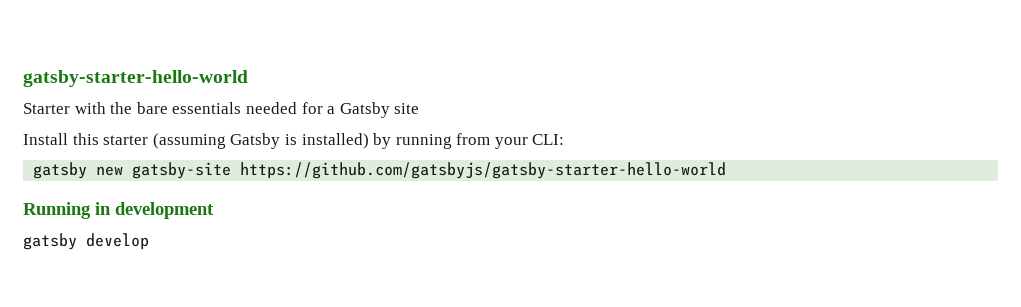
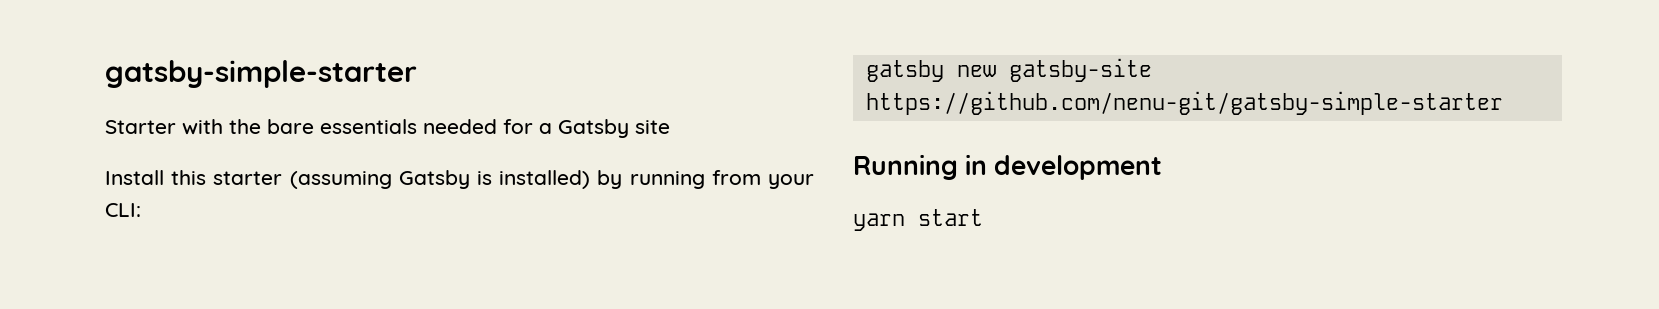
[23,70,248,87] gatsby-starter-hello-world -> [105,60,417,88] gatsby-simple-starter
[240,162,727,179] https://github.com/gatsbyjs/gatsby-starter-hello-world -> [865,91,1503,115] https://github.com/nenu-git/gatsby-simple-starter
[23,233,149,250] gatsby develop -> [853,209,983,231] yarn start

